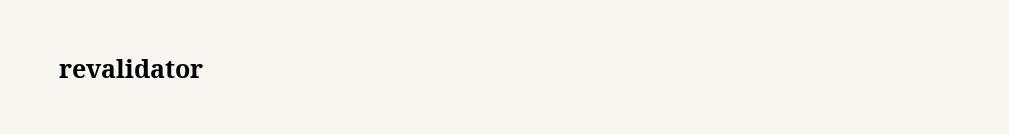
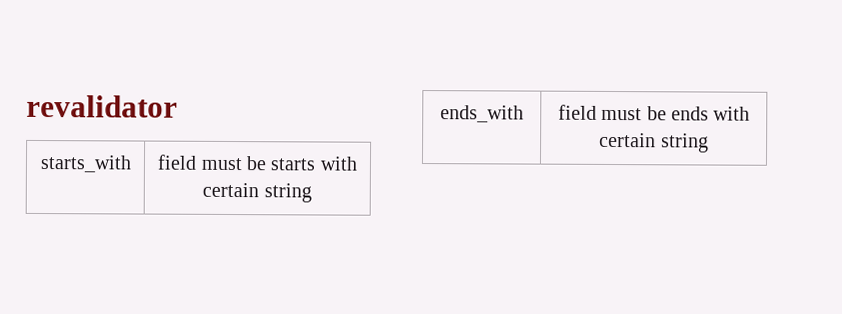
(203, 68) none -> [39,155,132,173] [157,154,358,171] [202,182,312,203] [440,105,524,123] [557,104,751,121] [599,132,709,153] // starts_with | field must be starts with certain string // ends_with | field must be ends with certain string

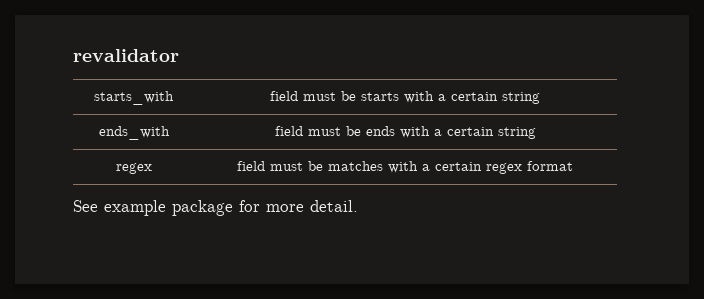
(358, 163) none -> [438,94,447,101] a
[599,132,709,153] certain string -> [433,127,536,139] [115,163,152,174] [237,161,573,174] [73,200,358,216] a certain string // regex | field must be matches with a certain regex format // See example package for more detail.

